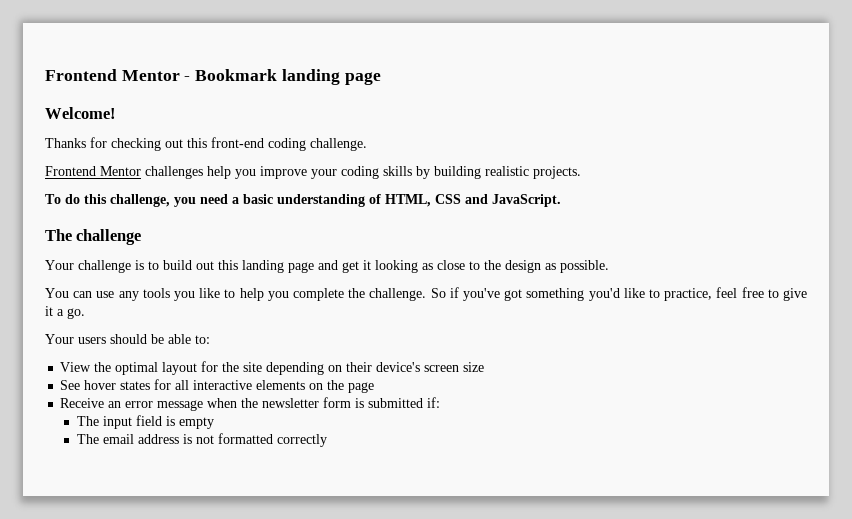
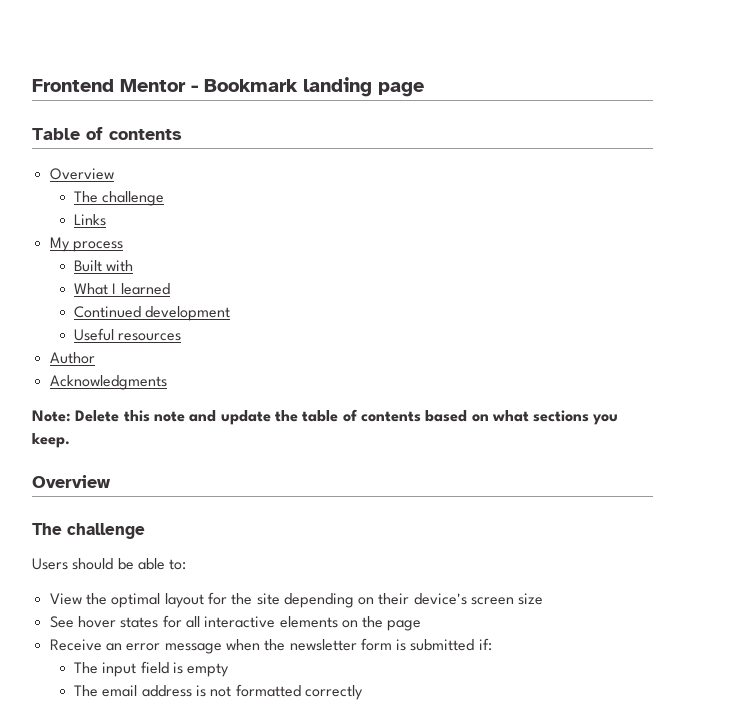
[45,107,116,119] [45,137,367,151] [45,166,581,179] [45,194,561,207] [45,229,142,245] [45,260,609,273] [45,287,808,301] [45,306,85,319] [45,334,106,344] Welcome! // Thanks for checking out this front-end coding challenge. // Frontend Mentor challenges help you improve your coding skills by building realistic projects. // To do this challenge, you need a basic understanding of HTML, CSS and JavaScript. // The challenge // Your challenge is to build out this landing page and get it looking as close to the design as possible. // You can use any tools you like to help you complete the challenge. So if you've got something you'd like to practice, feel free to give it a go. // Your users -> [32,127,182,140] [49,168,114,180] [73,191,165,206] [73,214,106,226] [49,237,123,252] [73,260,134,272] [73,283,170,295] [73,306,231,321] [73,328,182,341] [49,352,95,364] [49,375,167,390] [32,409,619,425] [32,433,70,448] [32,475,111,488] [32,523,145,539] [32,558,68,570] Table of contents // Overview // The challenge // Links // My process // Built with // What I learned // Continued development // Useful resources // Author // Acknowledgments // Note: Delete this note and update the table of contents based on what sections you keep. // Overview // The challenge // Users

